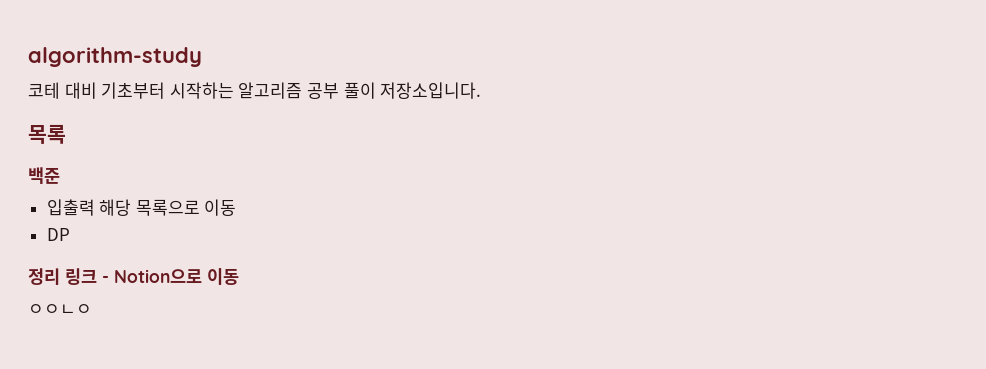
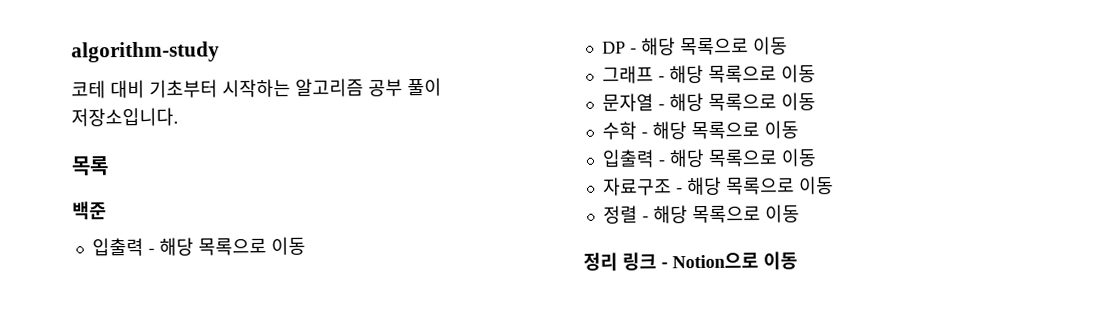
(95, 207) none -> [147,248,155,254] -
(70, 234) none -> [629,36,788,56] [601,64,816,84] [601,92,816,112] [601,120,799,140] [601,148,817,168] [602,176,834,196] [602,204,800,224] - 해당 목록으로 이동 // 그래프 - 해당 목록으로 이동 // 문자열 - 해당 목록으로 이동 // 수학 - 해당 목록으로 이동 // 입출력 - 해당 목록으로 이동 // 자료구조 - 해당 목록으로 이동 // 정렬 - 해당 목록으로 이동
[28,304,92,315] // ㅇㅇㄴㅇ -> (798, 260) none

